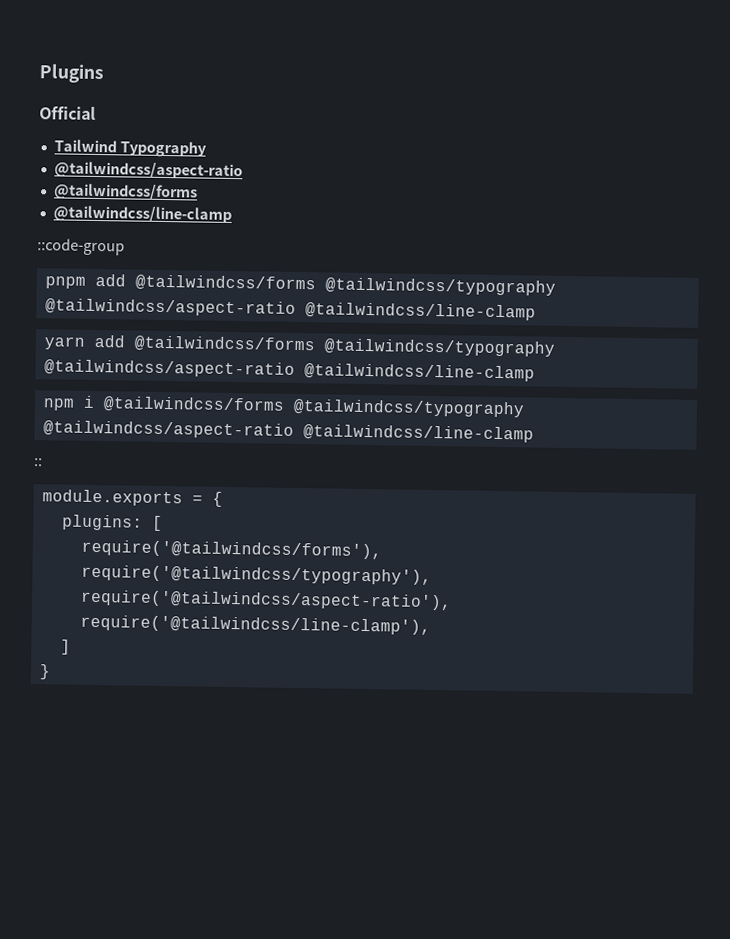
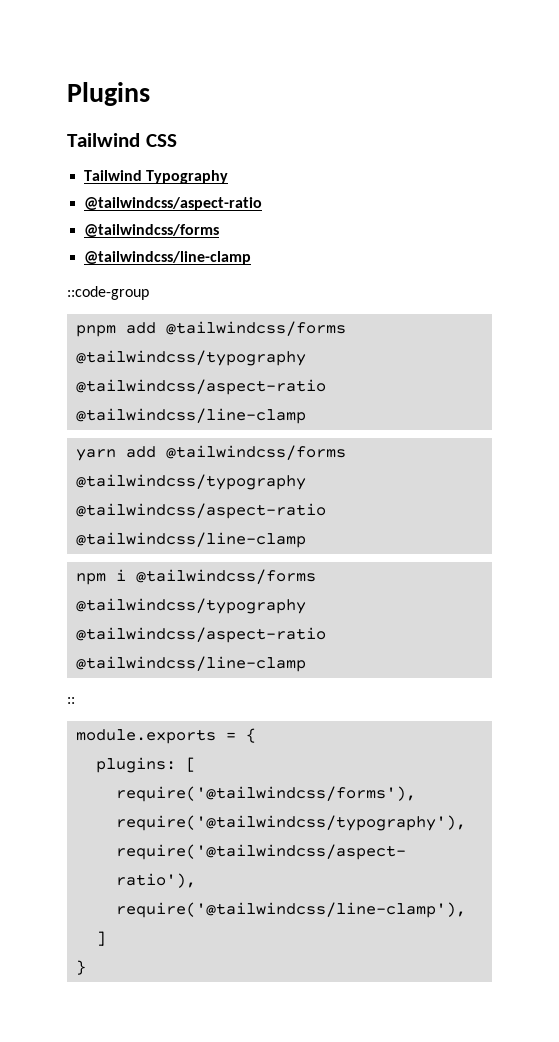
[39,106,96,120] Official -> [67,133,177,147] Tailwind CSS

